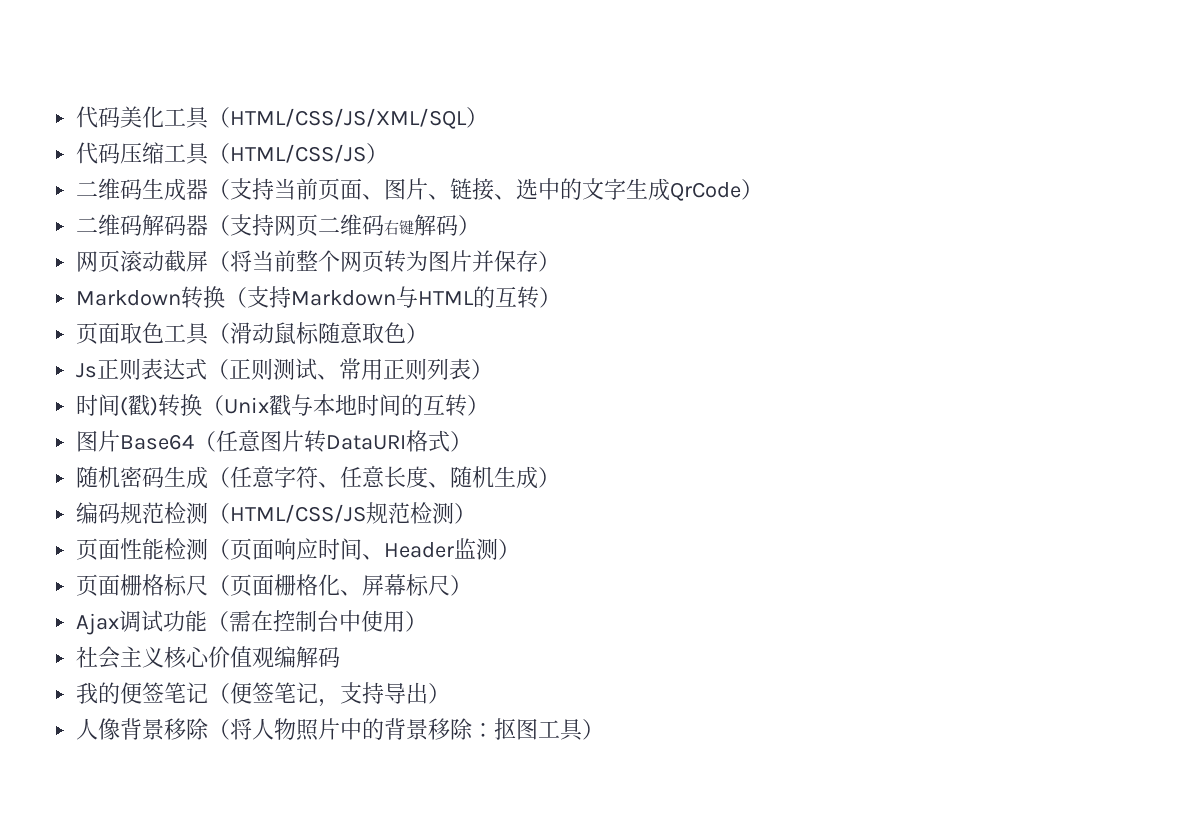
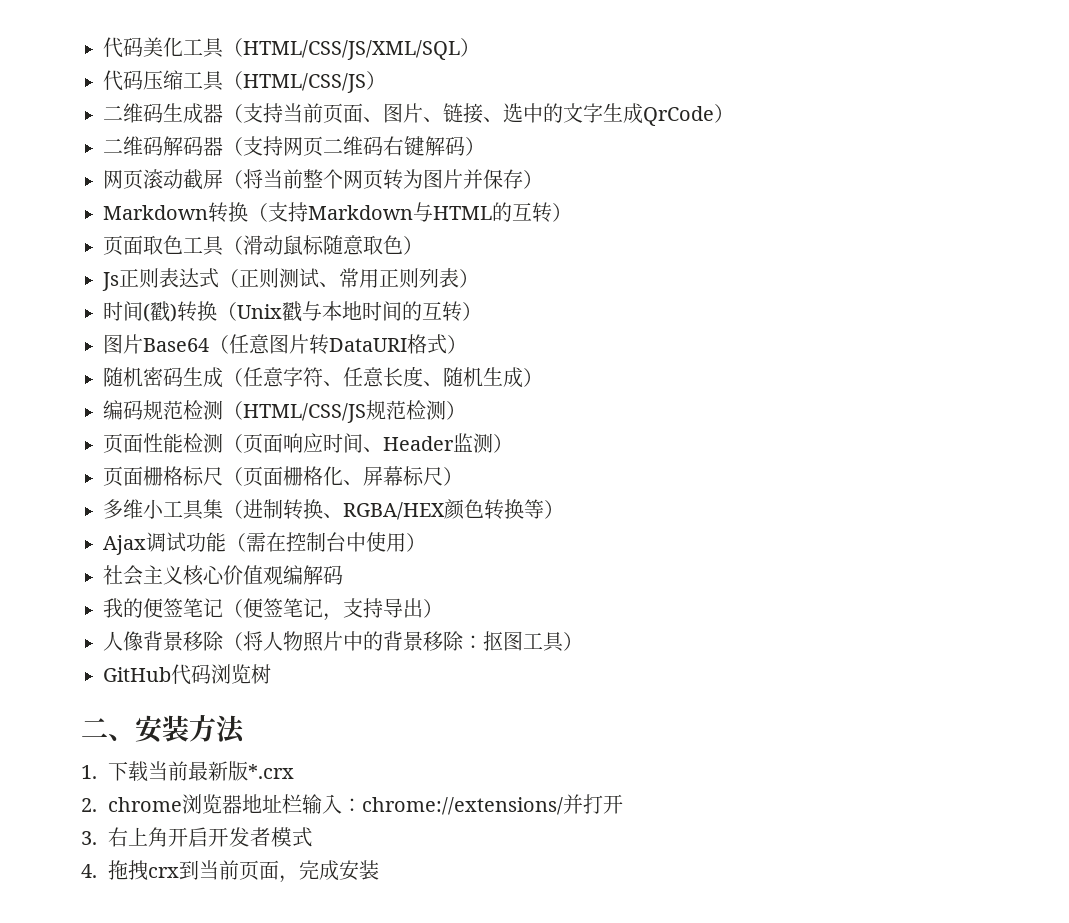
(473, 585) none -> [103,499,564,520] // 多维小工具集（进制转换、RGBA/HEX颜色转换等）
(605, 729) none -> [103,664,271,685] [81,714,246,744] [81,761,294,782] [81,794,623,815] [81,827,313,847] [81,860,379,883] // GitHub代码浏览树 // 二、安装方法 // 1.下载当前最新版*.crx // 2. chrome浏览器地址栏输入：chrome://extensions/并打开 // 3.右上角开启开发者模式 // 4.拖拽crx到当前页面，完成安装

